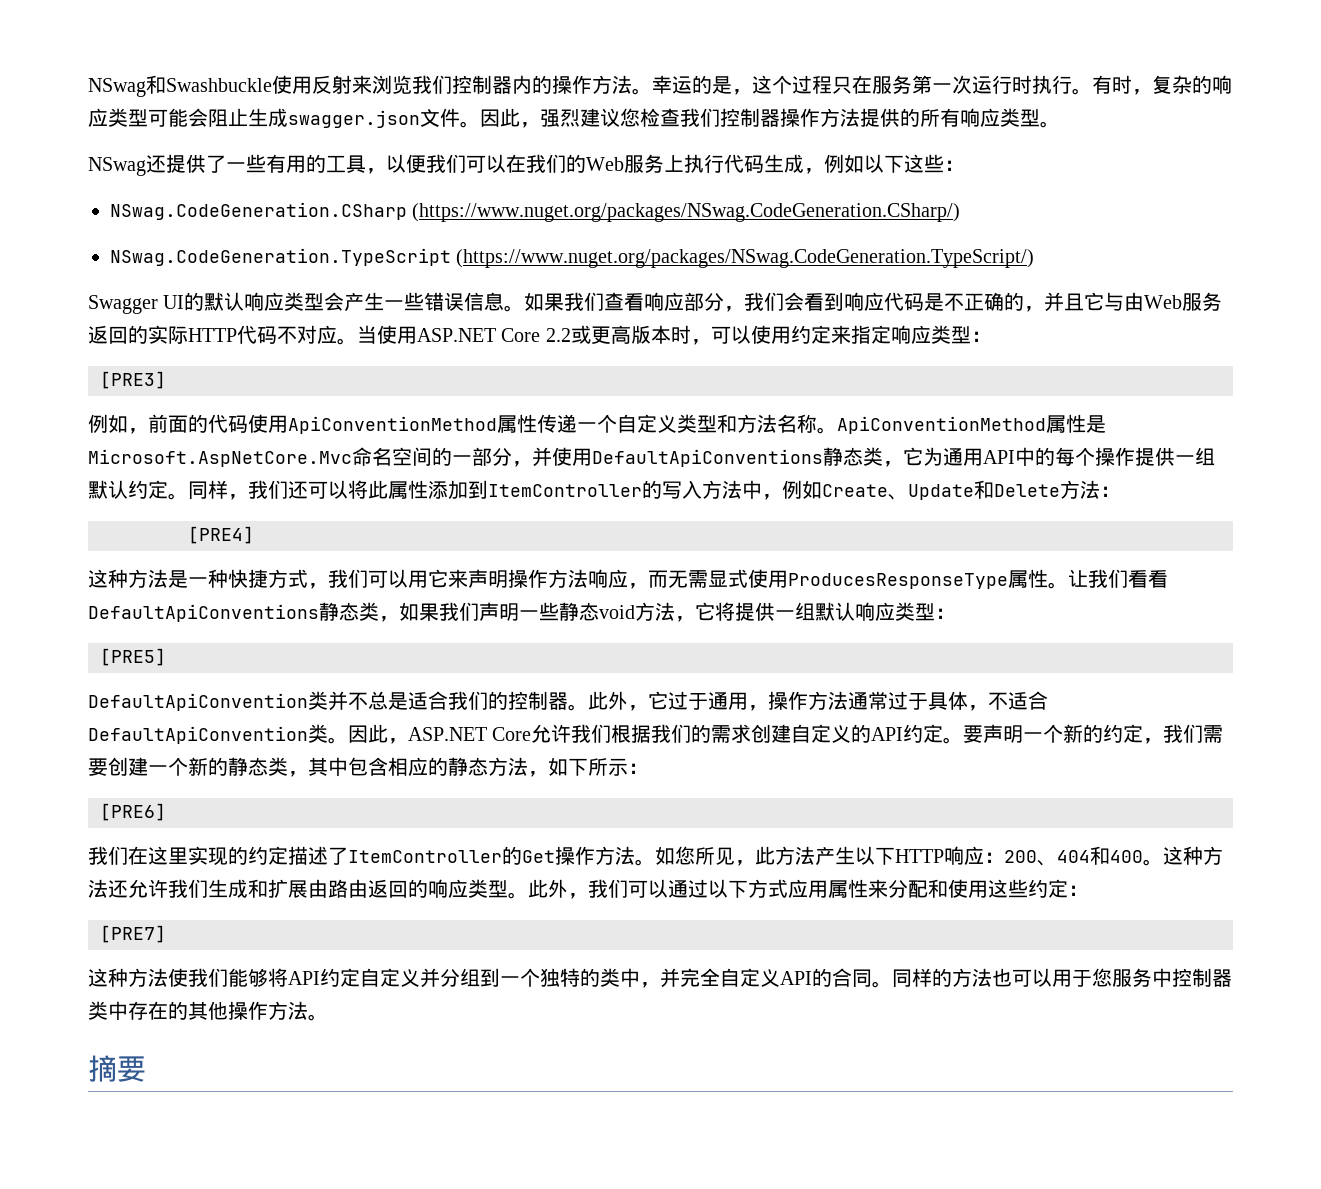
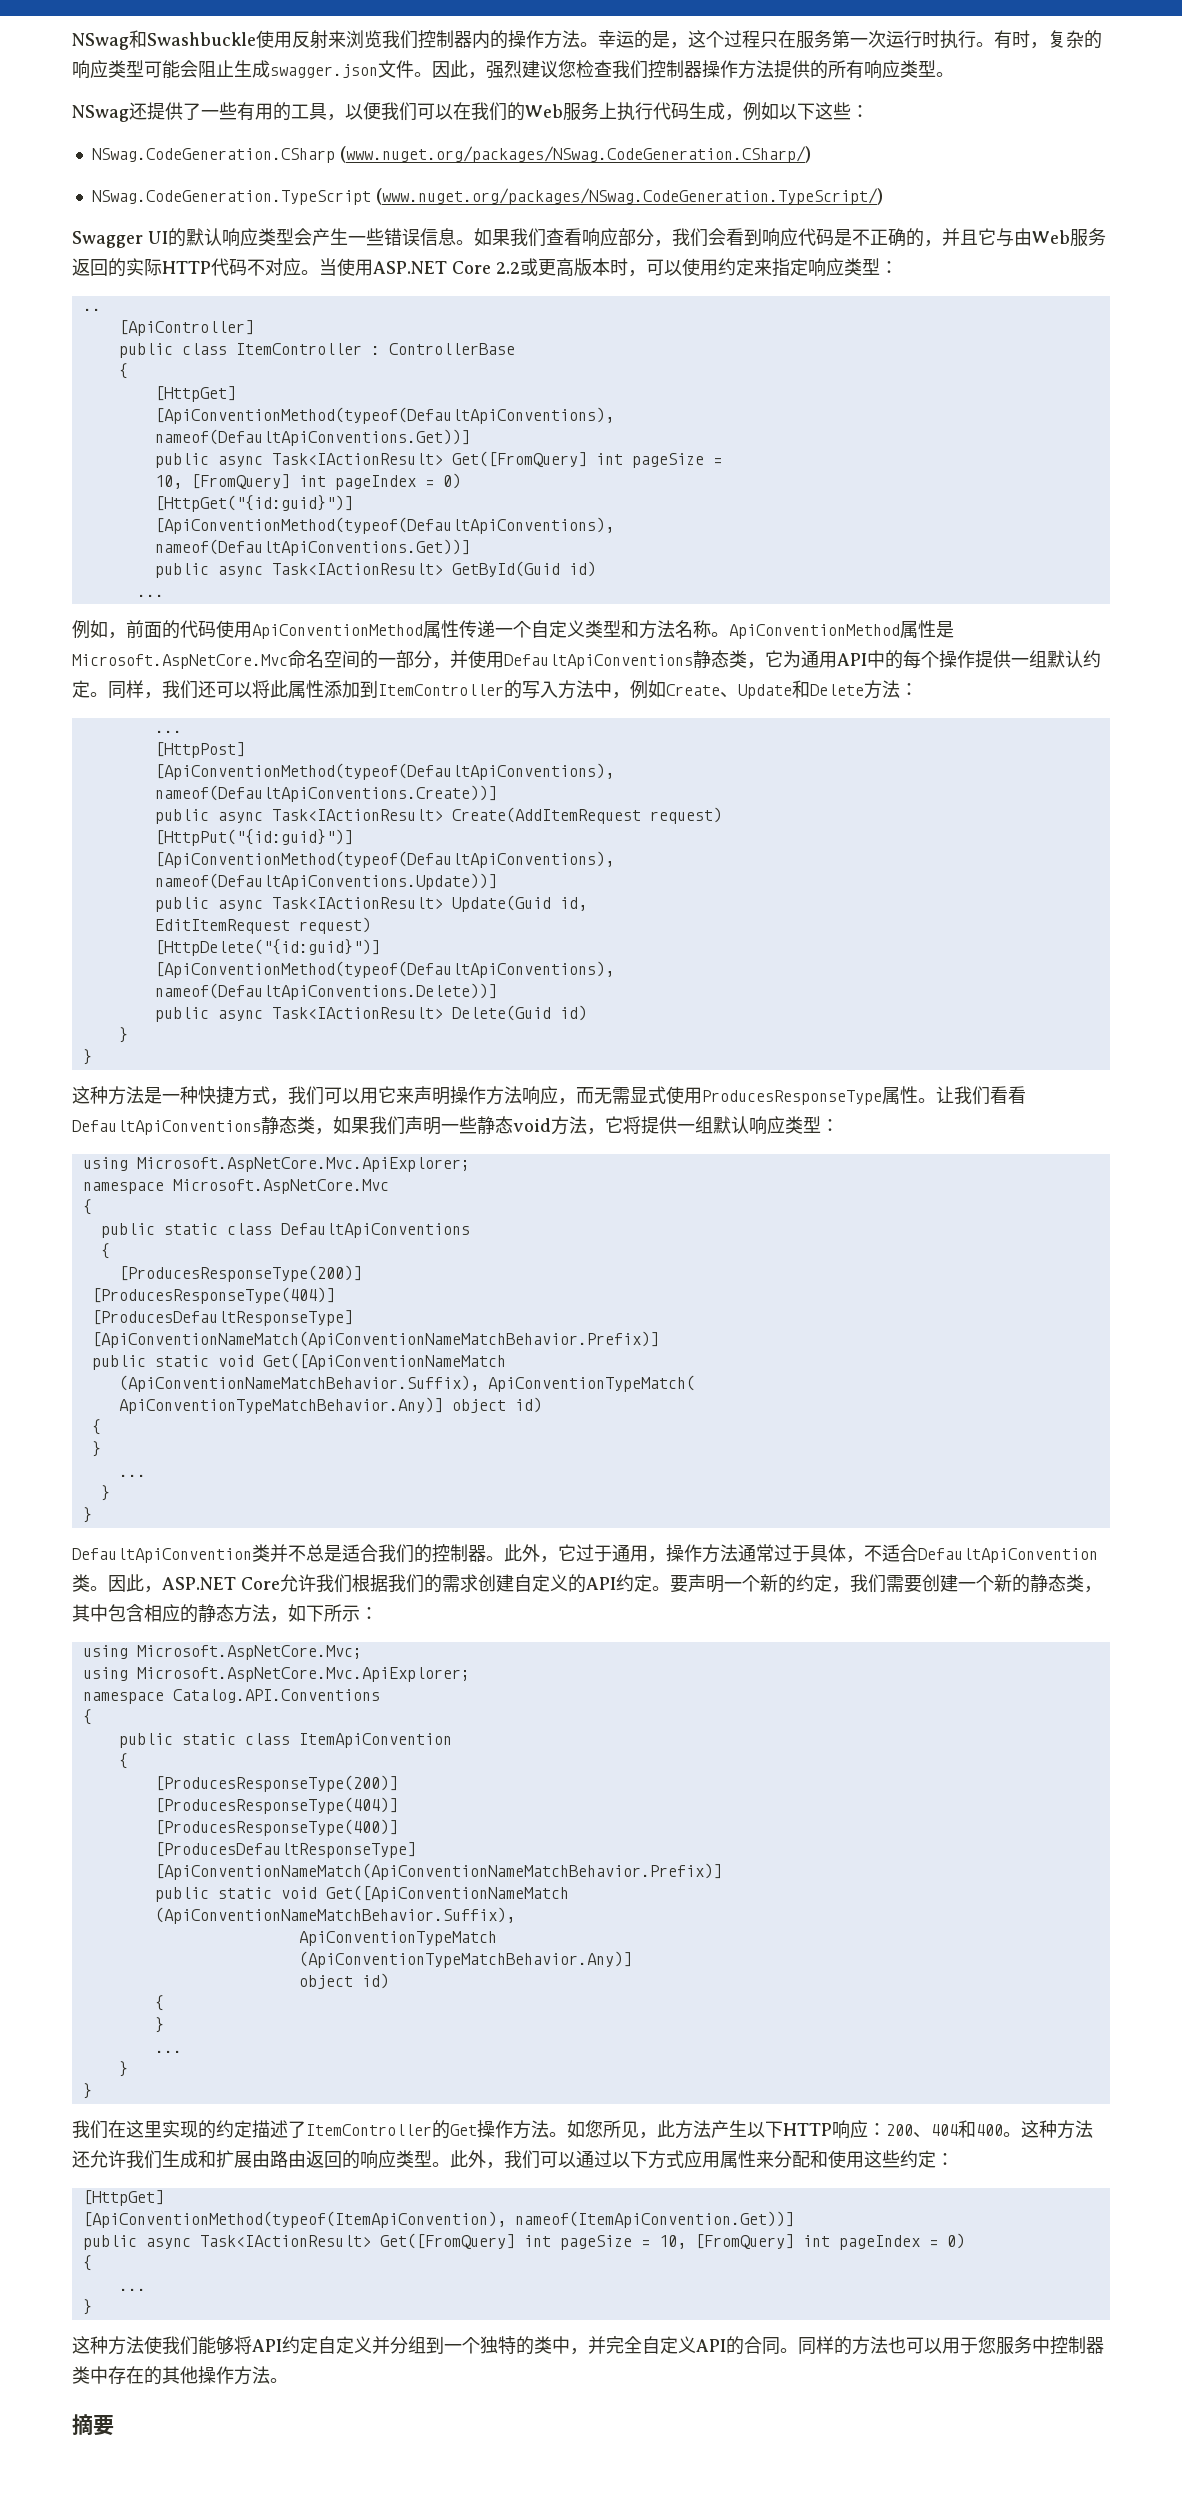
[412,203,961,222] (https://www.nuget.org/packages/NSwag.CodeGeneration.CSharp/) -> [339,146,811,163] (www.nuget.org/packages/NSwag.CodeGeneration.CSharp/)
[456,249,1035,268] (https://www.nuget.org/packages/NSwag.CodeGeneration.TypeScript/) -> [375,188,883,205] (www.nuget.org/packages/NSwag.CodeGeneration.TypeScript/)
[100,371,166,389] [PRE3] -> [82,308,101,311] [118,320,254,336] [118,343,515,358] [118,363,128,379] [154,386,236,402] [154,407,614,424] [154,429,470,446] [154,451,722,468] [154,473,461,490] [154,495,353,512] [154,517,614,534] [154,539,470,556] [154,561,596,578] [136,594,164,597] .. // [ApiController] // public class ItemController : ControllerBase // { // [HttpGet] // [ApiConventionMethod(typeof(DefaultApiConventions), // nameof(DefaultApiConventions.Get))] // public async Task<IActionResult> Get([FromQuery] int pageSize = // 10, [FromQuery] int pageIndex = 0) // [HttpGet("{id:guid}")] // [ApiConventionMethod(typeof(DefaultApiConventions), // nameof(DefaultApiConventions.Get))] // public async Task<IActionResult> GetById(Guid id) // ...
[188,526,254,544] [PRE4] -> [154,730,182,733] [154,742,245,758] [154,763,614,780] [154,785,497,802] [154,807,722,824] [154,829,353,846] [154,851,614,868] [154,873,497,890] [154,895,587,912] [154,917,371,934] [154,939,380,956] [154,961,614,978] [154,983,497,1000] [154,1005,587,1022] [118,1027,128,1043] [82,1049,92,1065] ... // [HttpPost] // [ApiConventionMethod(typeof(DefaultApiConventions), // nameof(DefaultApiConventions.Create))] // public async Task<IActionResult> Create(AddItemRequest request) // [HttpPut("{id:guid}")] // [ApiConventionMethod(typeof(DefaultApiConventions), // nameof(DefaultApiConventions.Update))] // public async Task<IActionResult> Update(Guid id, // EditItemRequest request) // [HttpDelete("{id:guid}")] // [ApiConventionMethod(typeof(DefaultApiConventions), // nameof(DefaultApiConventions.Delete))] // public async Task<IActionResult> Delete(Guid id) // } // }
[100,648,166,666] [PRE5] -> [82,1157,470,1172] [82,1179,389,1194] [82,1199,92,1215] [100,1223,470,1238] [100,1243,110,1259] [118,1265,362,1282] [91,1287,335,1304] [91,1310,353,1326] [91,1331,659,1348] [91,1353,506,1370] [118,1375,695,1392] [118,1397,542,1414] [91,1419,101,1435] [91,1441,101,1457] [118,1474,146,1477] [100,1485,110,1501] [82,1507,92,1523] using Microsoft.AspNetCore.Mvc.ApiExplorer; // namespace Microsoft.AspNetCore.Mvc // { // public static class DefaultApiConventions // { // [ProducesResponseType(200)] // [ProducesResponseType(404)] // [ProducesDefaultResponseType] // [ApiConventionNameMatch(ApiConventionNameMatchBehavior.Prefix)] // public static void Get([ApiConventionNameMatch // (ApiConventionNameMatchBehavior.Suffix), ApiConventionTypeMatch( // ApiConventionTypeMatchBehavior.Any)] object id) // { // } // ... // } // }
[100,803,166,821] [PRE6] -> [82,1645,362,1660] [82,1667,470,1682] [82,1689,380,1704] [82,1709,92,1725] [118,1733,452,1748] [118,1753,128,1769] [154,1775,398,1792] [154,1797,398,1814] [154,1819,398,1836] [154,1842,416,1858] [154,1863,722,1880] [154,1885,569,1902] [154,1907,515,1924] [298,1931,497,1946] [298,1951,632,1968] [298,1973,389,1989] [154,1995,164,2011] [154,2017,164,2033] [154,2050,182,2053] [118,2061,128,2077] [82,2083,92,2099] using Microsoft.AspNetCore.Mvc; // using Microsoft.AspNetCore.Mvc.ApiExplorer; // namespace Catalog.API.Conventions // { // public static class ItemApiConvention // { // [ProducesResponseType(200)] // [ProducesResponseType(404)] // [ProducesResponseType(400)] // [ProducesDefaultResponseType] // [ApiConventionNameMatch(ApiConventionNameMatchBehavior.Prefix)] // public static void Get([ApiConventionNameMatch // (ApiConventionNameMatchBehavior.Suffix), // ApiConventionTypeMatch // (ApiConventionTypeMatchBehavior.Any)] // object id) // { // } // ... // } // }
[100,925,166,943] [PRE7] -> [82,2190,164,2206] [82,2211,794,2228] [82,2233,965,2250] [82,2255,92,2271] [118,2288,146,2291] [82,2299,92,2315] [HttpGet] // [ApiConventionMethod(typeof(ItemApiConvention), nameof(ItemApiConvention.Get))] // public async Task<IActionResult> Get([FromQuery] int pageSize = 10, [FromQuery] int pageIndex = 0) // { // ... // }

